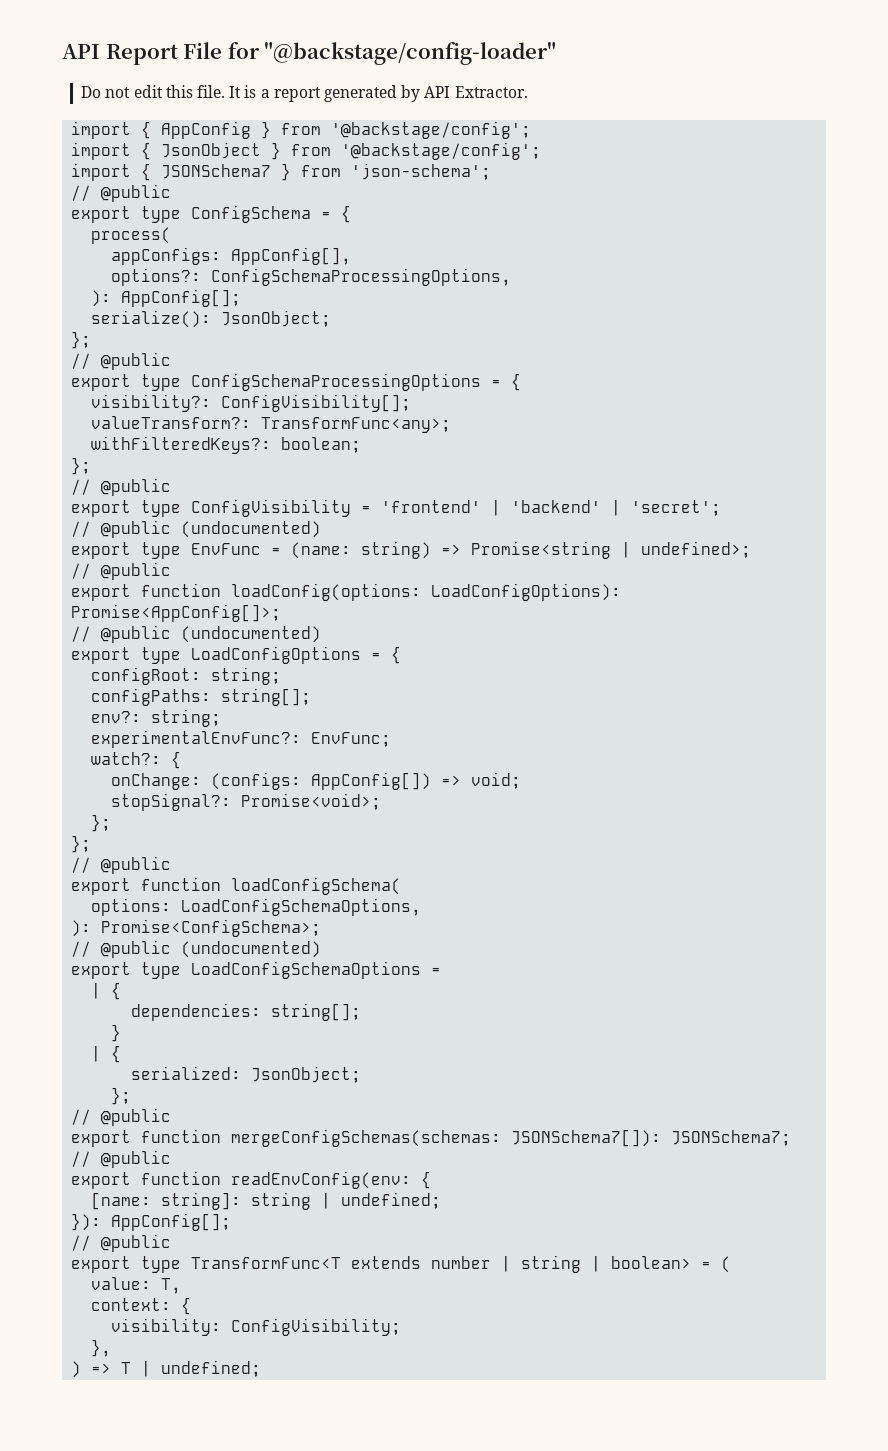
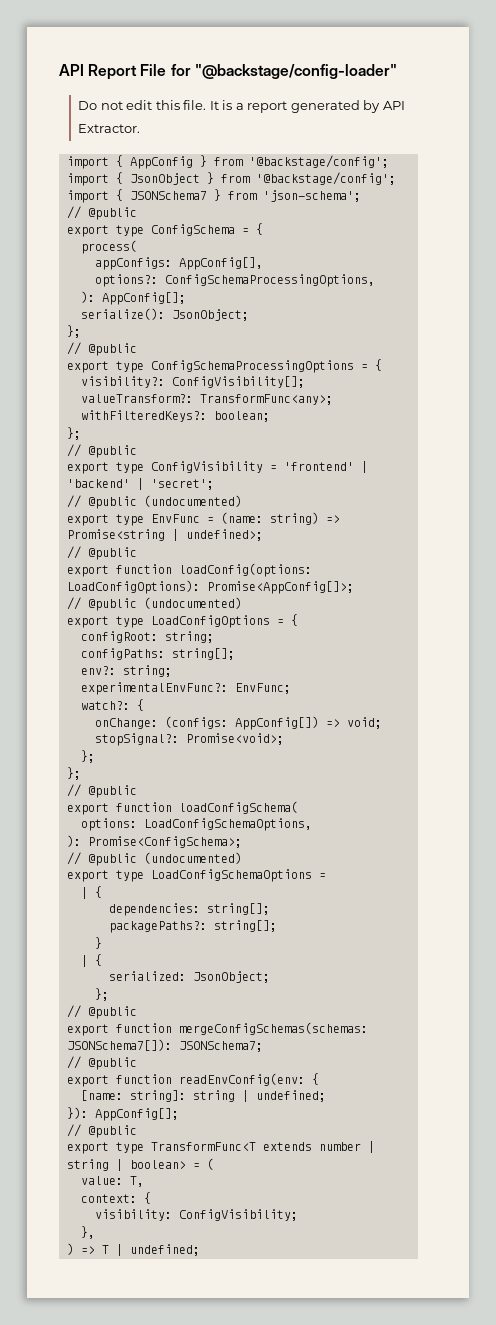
(362, 1012) none -> [108,920,277,933] // packagePaths?: string[];

